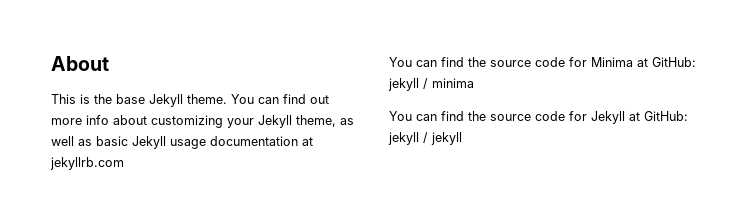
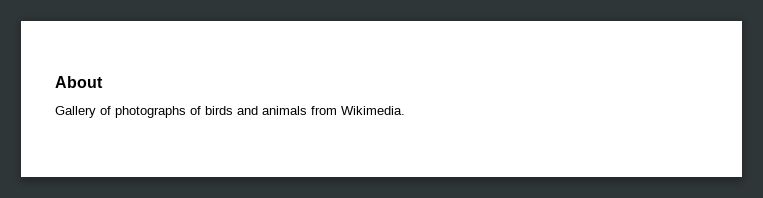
[51,94,329,107] [51,115,354,128] [51,136,313,149] [50,157,124,170] [389,57,696,67] [388,78,474,91] [389,111,688,124] [388,132,462,145] This is the base Jekyll theme. You can find out more info about customizing your Jekyll theme, as well as basic Jekyll usage documentation at jekyllrb.com // You can find the source code for Minima at GitHub: jekyll / minima // You can find the source code for Jekyll at GitHub: jekyll / jekyll -> [55,106,405,118] Gallery of photographs of birds and animals from Wikimedia.

